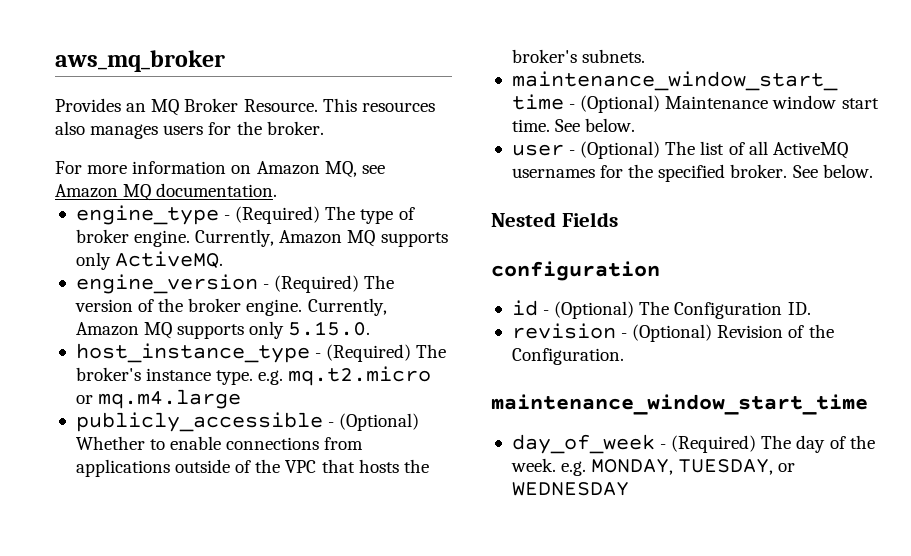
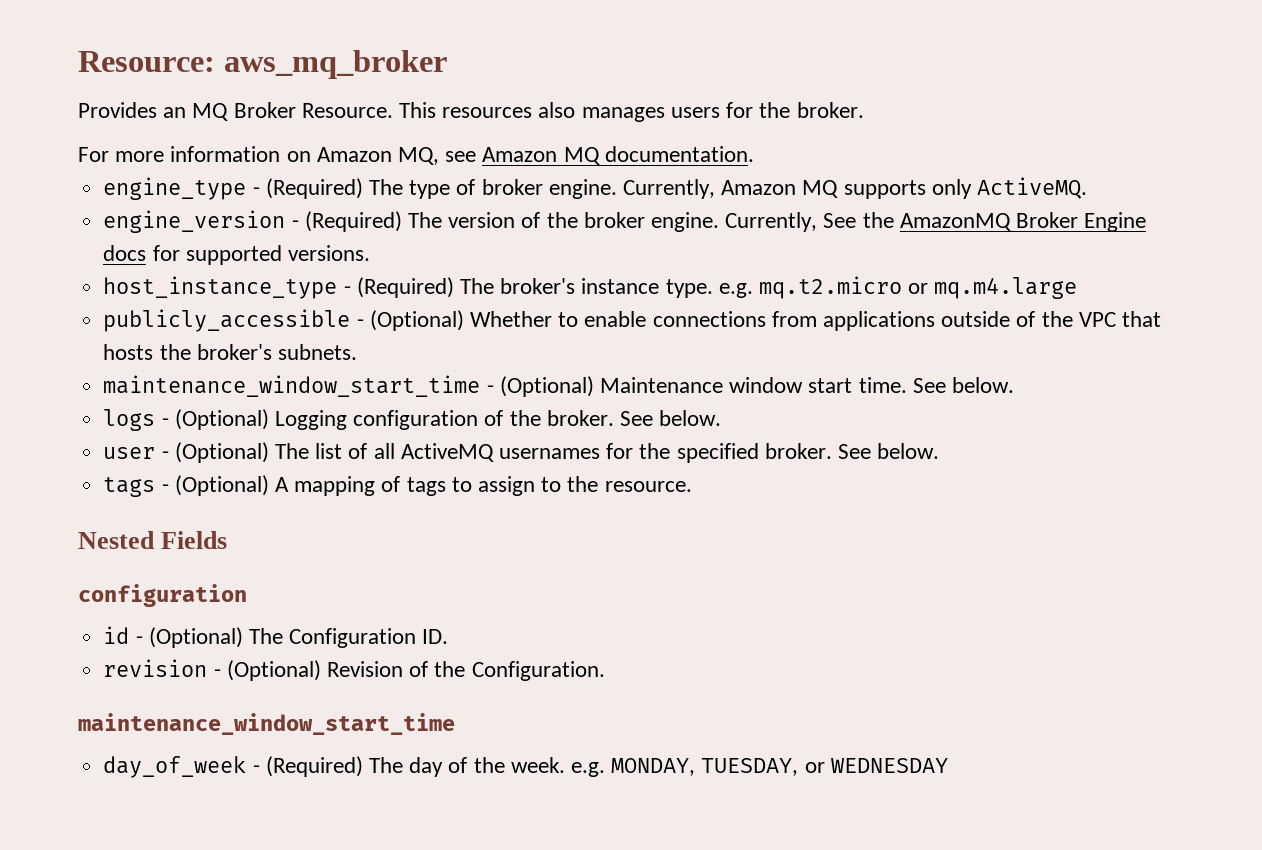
(55, 61) none -> [78,51,215,72] Resource:
[75,321,371,339] Amazon MQ supports only 5.15.0. -> [823,212,1147,232] [103,245,370,265] See the AmazonMQ Broker Engine docs for supported versions.
(636, 125) none -> [103,409,722,431] // logs - (Optional) Logging configuration of the broker. See below.
(873, 171) none -> [103,475,692,497] // tags - (Optional) A mapping of tags to assign to the resource.

